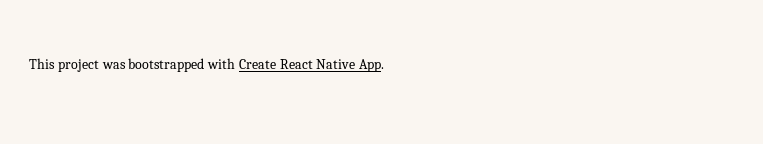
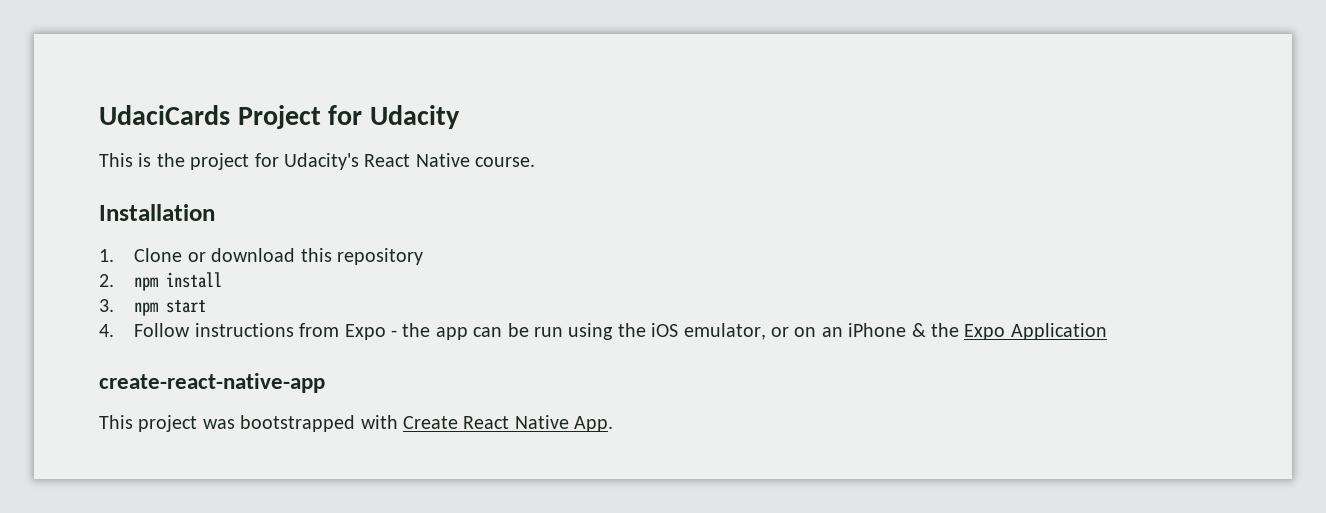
(29, 63) none -> [99,105,460,129] [99,153,536,170] [99,204,215,221] [99,248,423,265] [99,272,223,291] [99,299,207,316] [99,323,1107,340] [99,373,325,393] UdaciCards Project for Udacity // This is the project for Udacity's React Native course. // Installation // 1. Clone or download this repository // 2. npm install // 3. npm start // 4. Follow instructions from Expo - the app can be run using the iOS emulator, or on an iPhone & the Expo Application // create-react-native-app //

